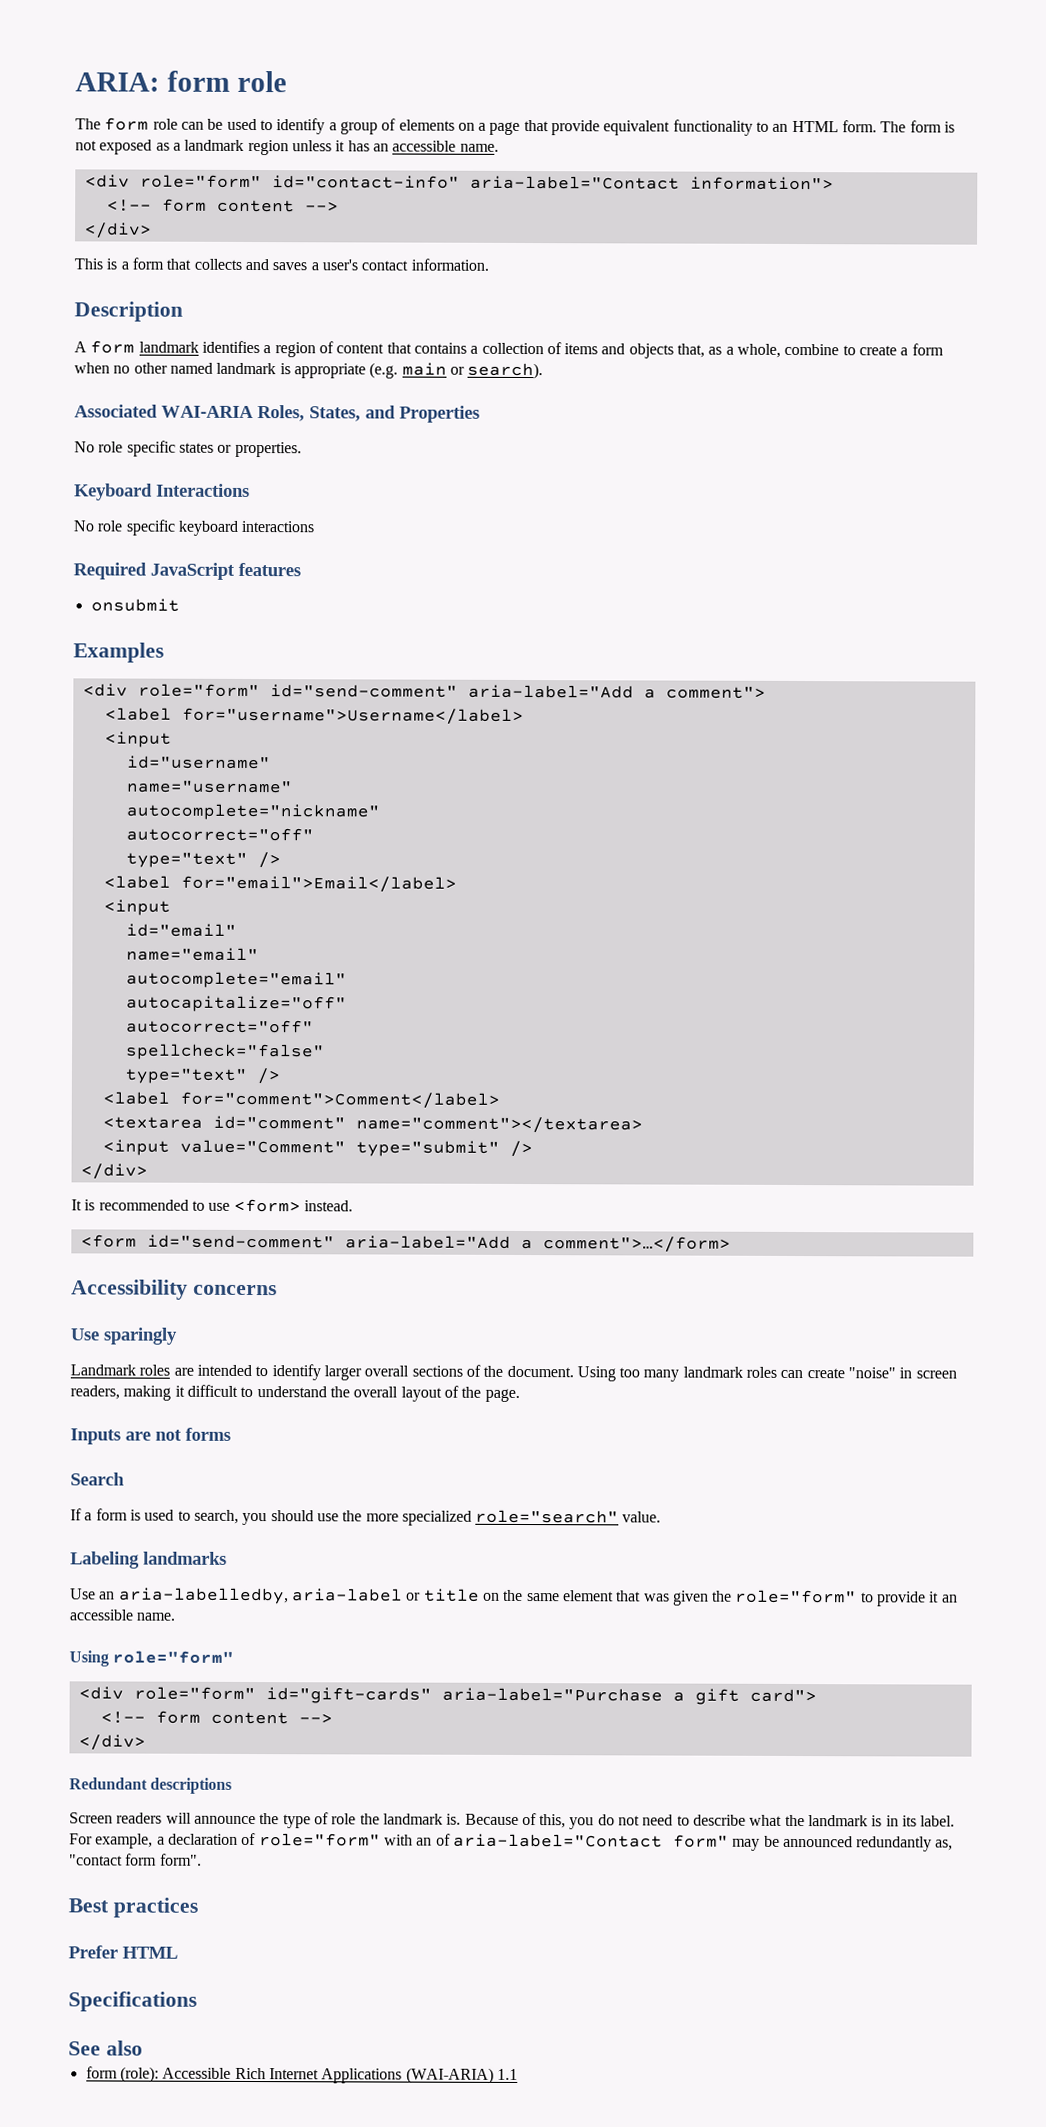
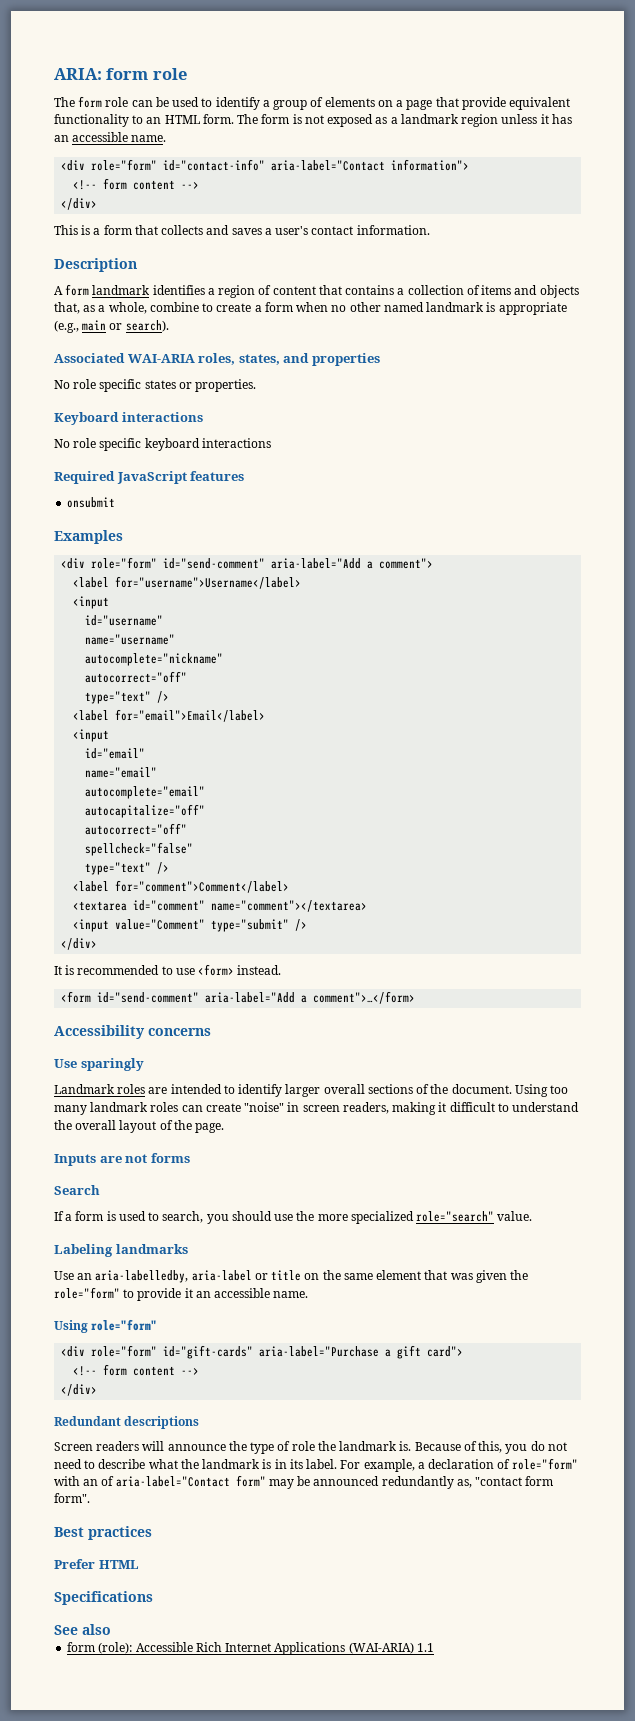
[369,362,399,379] (e.g. -> [54,320,79,333] (e.g.,
[257,405,480,423] Roles, States, and Properties -> [198,353,380,366] roles, states, and properties
[156,483,250,497] Interactions -> [121,412,203,422] interactions

